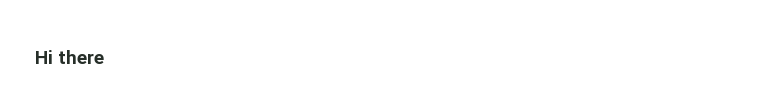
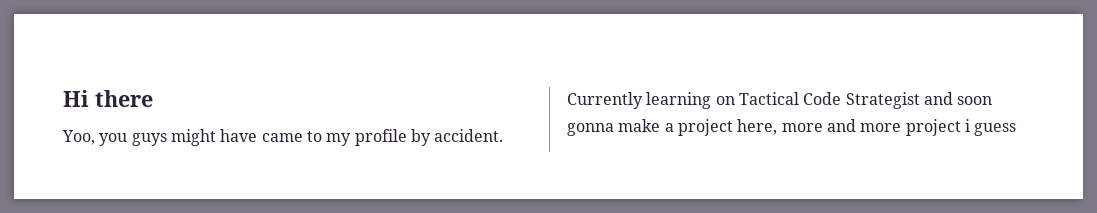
(105, 57) none -> [62,129,504,146] [567,92,993,109] [567,119,1017,136] // Yoo, you guys might have came to my profile by accident. Currently learning on Tactical Code Strategist and soon gonna make a project here, more and more project i guess

